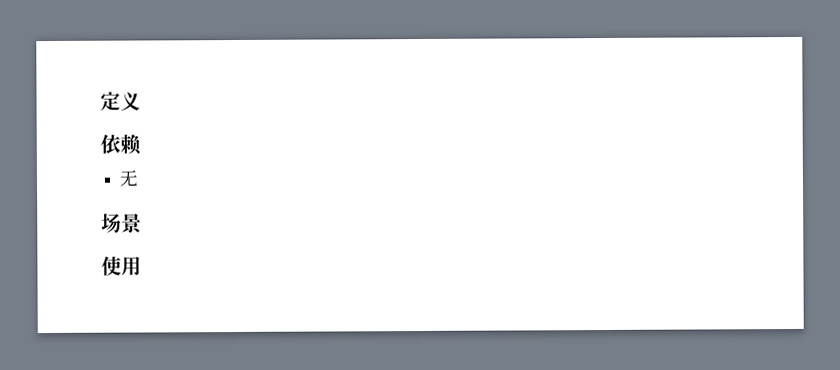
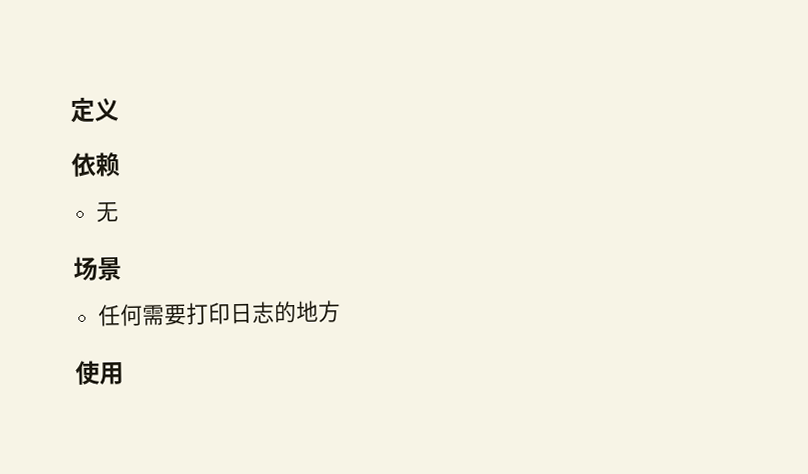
(142, 223) none -> [97,300,341,327] // 任何需要打印日志的地方

